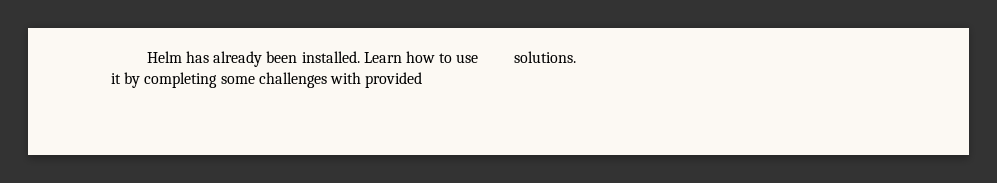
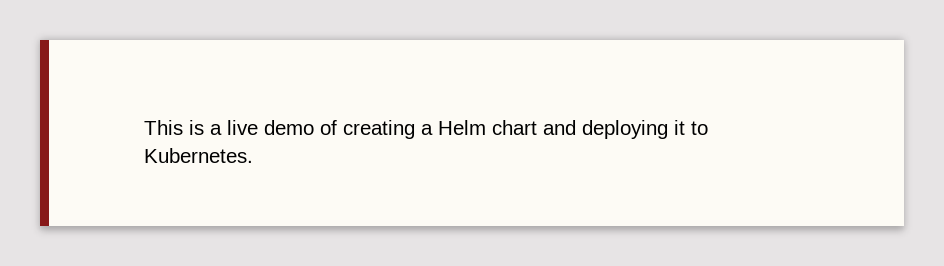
[146,51,479,67] [111,72,423,88] [514,51,576,63] Helm has already been installed. Learn how to use it by completing some challenges with provided solutions. -> [144,120,708,139] [144,148,253,163] This is a live demo of creating a Helm chart and deploying it to Kubernetes.

